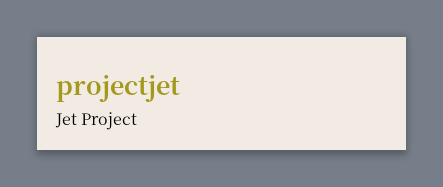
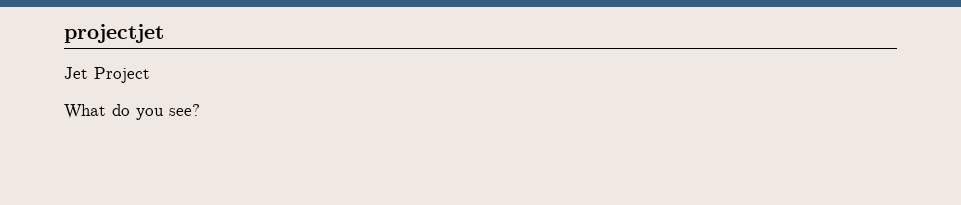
(138, 121) none -> [64,104,200,120] // What do you see?

